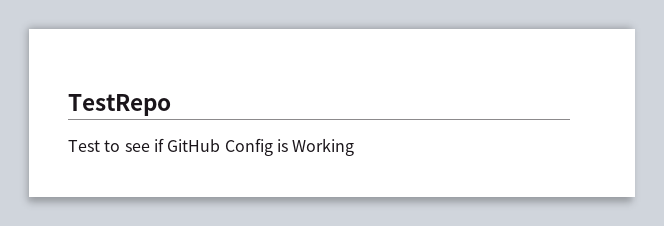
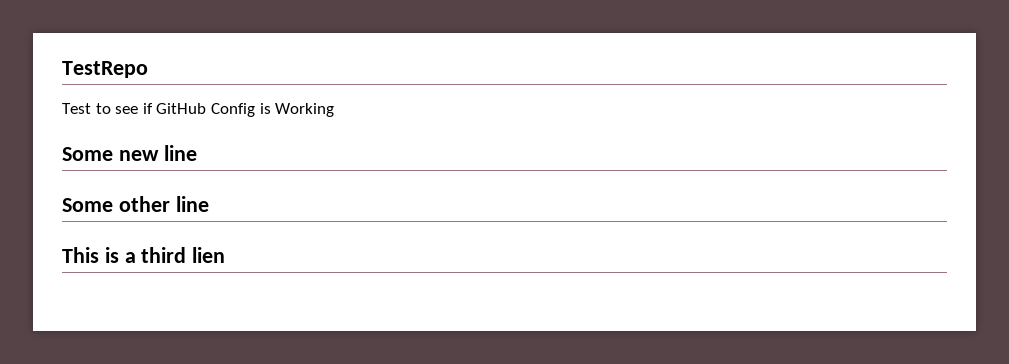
(355, 147) none -> [62,145,197,161] [62,196,209,212] [62,247,226,263] // Some new line // Some other line // This is a third lien

